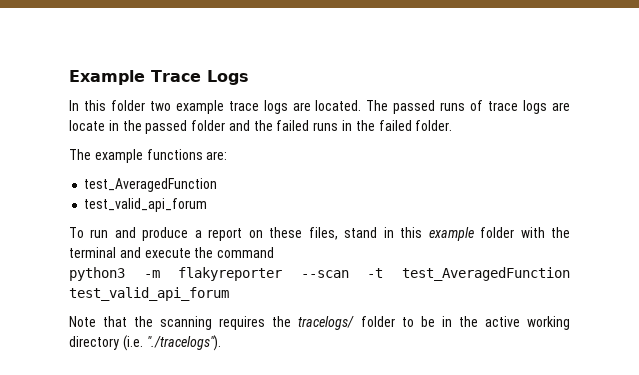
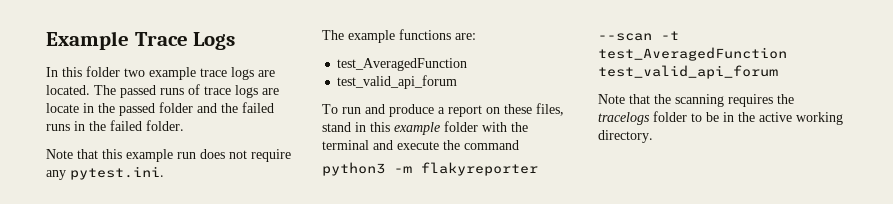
(453, 125) none -> [46,149,291,162] [46,166,164,180] // Note that this example run does not require any pytest.ini.
[298,316,355,330] tracelogs/ -> [598,112,650,125] tracelogs
[69,335,221,351] directory (i.e. "./tracelogs"). -> [598,130,653,143] directory.

